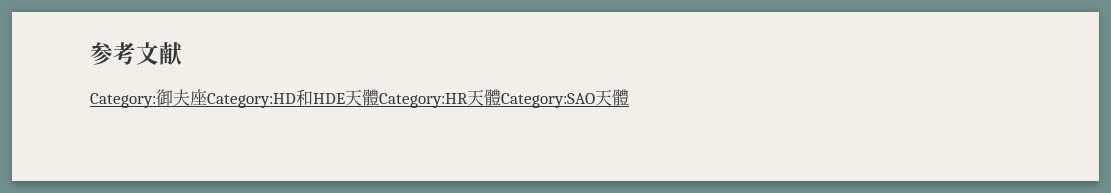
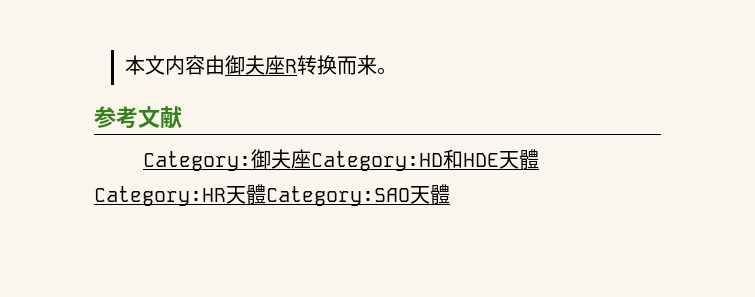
(90, 53) none -> [125,55,398,75] 本文内容由御夫座R转换而来。 //

